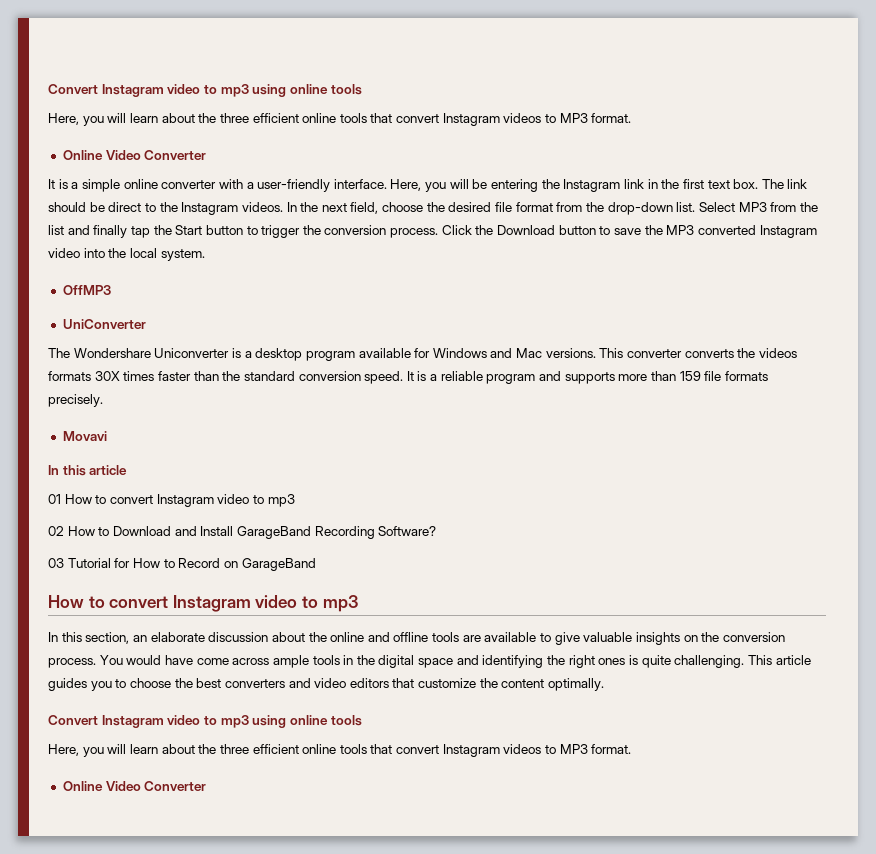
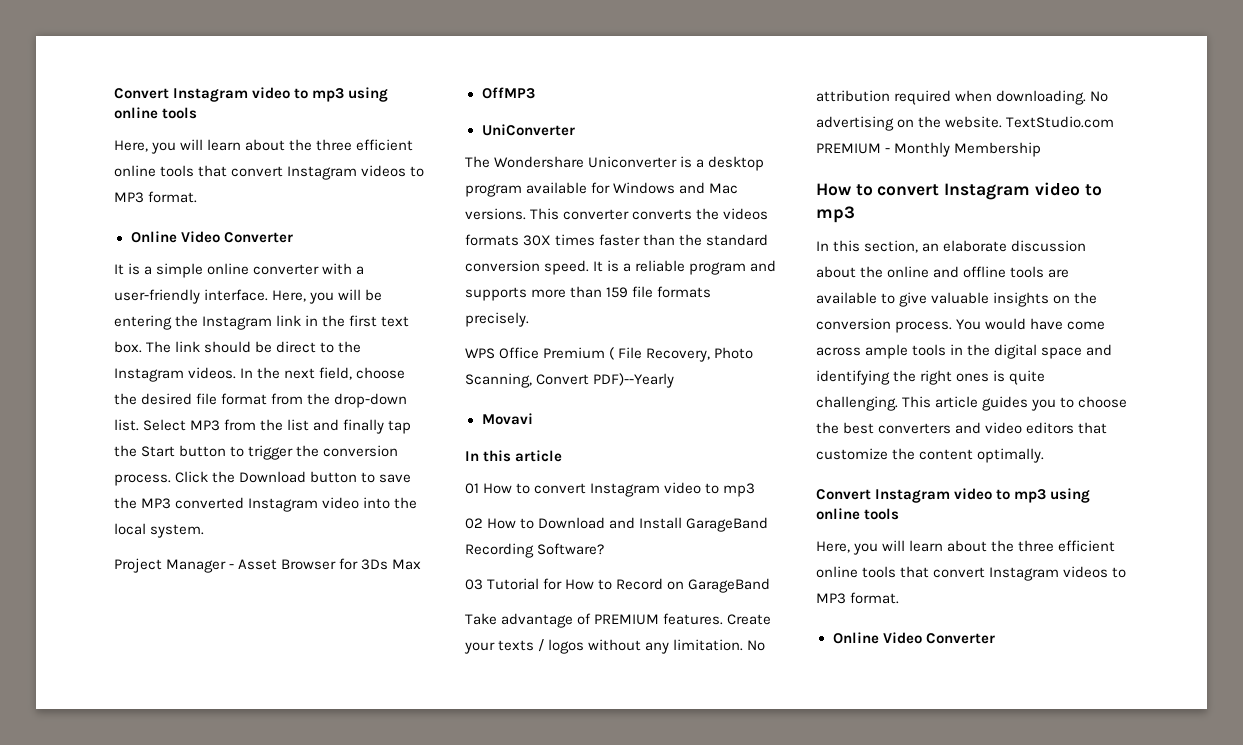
(205, 255) none -> [114,558,422,573] // Project Manager - Asset Browser for 3Ds Max
(103, 400) none -> [465,347,754,362] [465,373,675,388] // WPS Office Premium ( File Recovery, Photo Scanning, Convert PDF)--Yearly
(316, 564) none -> [465,613,772,628] [464,639,766,654] [816,90,1109,105] [816,116,1115,131] [816,142,1042,157] // Take advantage of PREMIUM features. Create your texts / logos without any limitation. No attribution required when downloading. No advertising on the website. TextStudio.com PREMIUM - Monthly Membership

